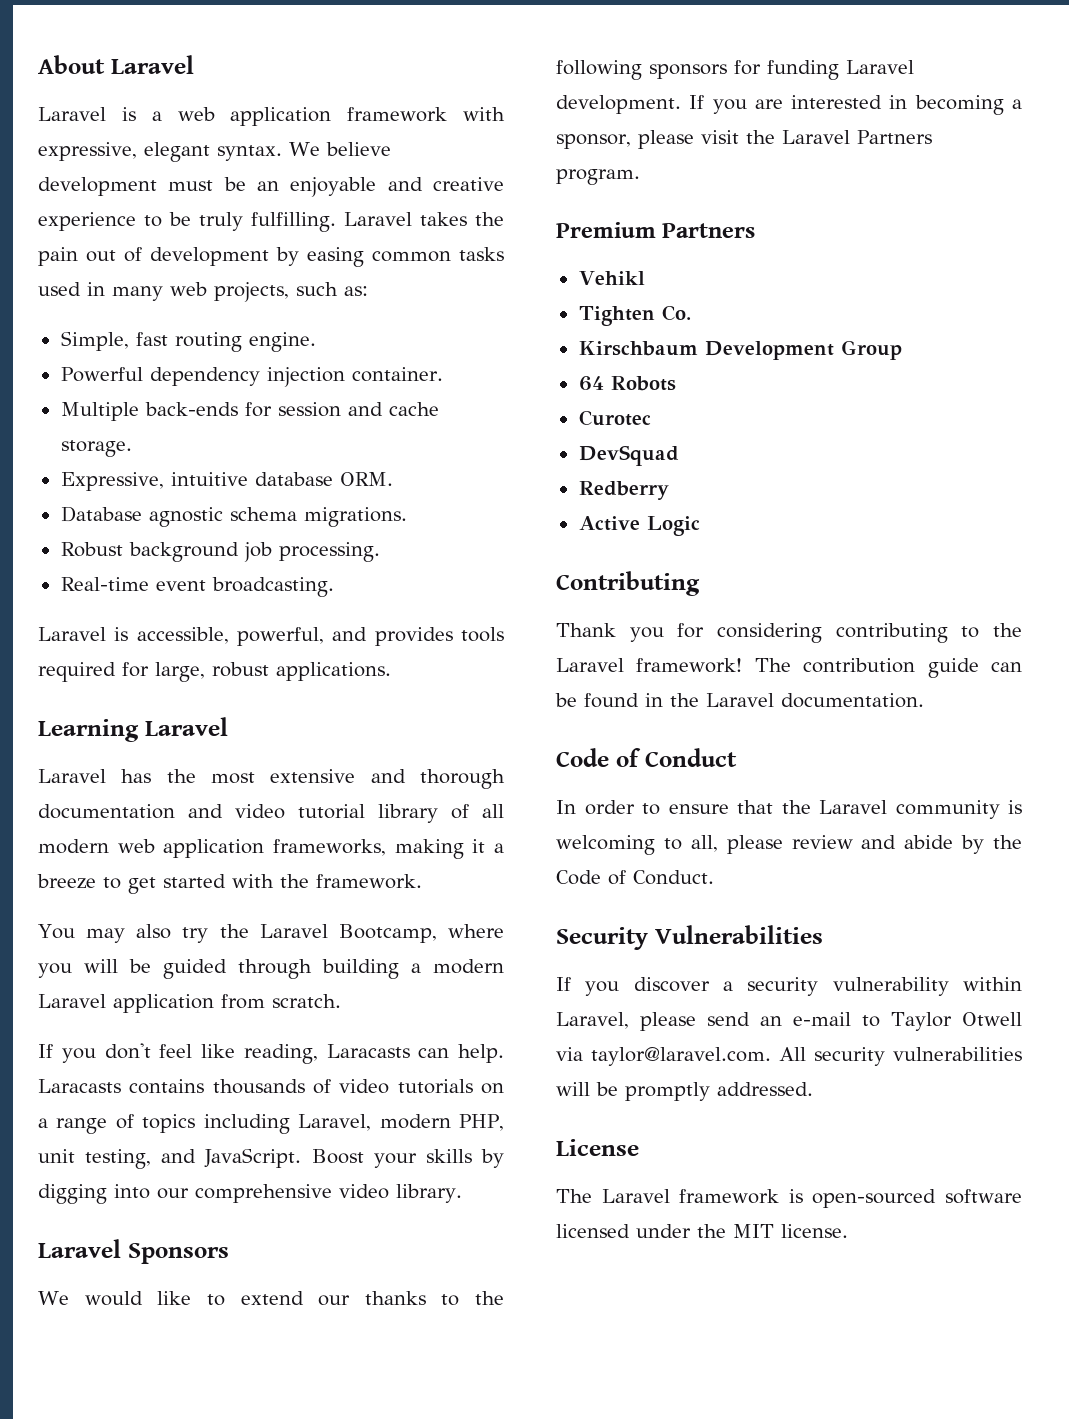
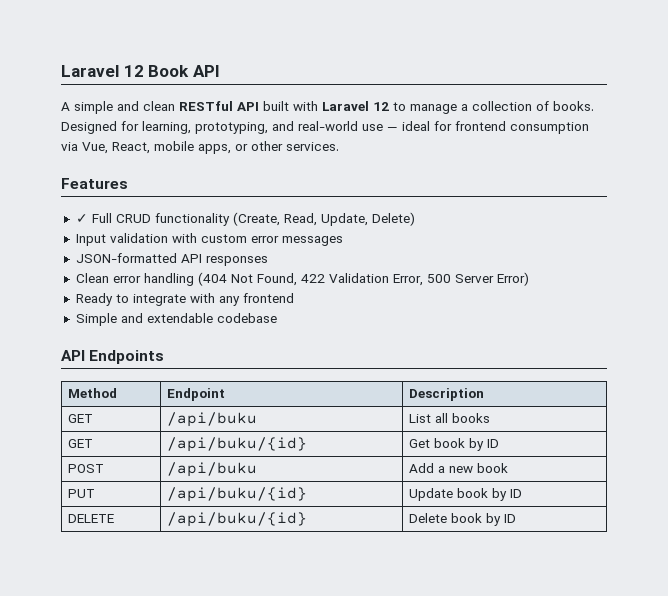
[38,55,194,74] [38,107,505,126] [38,142,391,162] [38,177,504,197] [38,212,504,232] [38,247,504,267] [38,282,368,302] [60,331,316,352] [60,367,443,387] [60,402,439,421] [60,440,132,457] [60,472,393,491] [60,506,407,527] [60,542,380,562] [60,577,334,597] [38,627,504,646] [38,662,391,682] [38,717,228,742] [38,769,505,789] [38,804,504,823] [38,839,505,859] [37,874,422,894] [38,924,504,943] [38,959,504,979] [38,994,341,1013] [38,1043,504,1064] [38,1079,504,1094] [38,1114,505,1134] [38,1148,505,1169] [38,1184,462,1204] [38,1239,229,1264] [38,1291,504,1306] [556,60,914,80] [556,95,1022,115] [556,130,932,149] [556,169,640,185] [556,222,756,238] [578,271,645,285] [578,305,691,326] [578,340,902,360] [578,376,676,391] [578,410,651,426] [578,445,679,466] [578,481,669,500] [578,516,700,536] [556,571,700,596] [556,623,1022,643] [556,658,1022,678] [555,693,924,708] [556,748,737,767] [556,800,1022,819] [556,835,1022,855] [556,870,714,885] [556,925,823,950] [556,977,1022,996] [556,1012,1022,1031] [556,1047,1022,1066] [556,1082,813,1101] [556,1139,639,1156] [556,1189,1022,1208] [556,1224,848,1238] About Laravel // Laravel is a web application framework with expressive, elegant syntax. We believe development must be an enjoyable and creative experience to be truly fulfilling. Laravel takes the pain out of development by easing common tasks used in many web projects, such as: // Simple, fast routing engine. // Powerful dependency injection container. // Multiple back-ends for session and cache storage. // Expressive, intuitive database ORM. // Database agnostic schema migrations. // Robust background job processing. // Real-time event broadcasting. // Laravel is accessible, powerful, and provides tools required for large, robust applications. // Learning Laravel // Laravel has the most extensive and thorough documentation and video tutorial library of all modern web application frameworks, making it a breeze to get started with the framework. // You may also try the Laravel Bootcamp, where you will be guided through building a modern Laravel application from scratch. // If you don't feel like reading, Laracasts can help. Laracasts contains thousands of video tutorials on a range of topics including Laravel, modern PHP, unit testing, and JavaScript. Boost your skills by digging into our comprehensive video library. // Laravel Sponsors // We would like to extend our thanks to the following sponsors for funding Laravel development. If you are interested in becoming a sponsor, please visit the Laravel Partners program. // Premium Partners // Vehikl // Tighten Co. // Kirschbaum Development Group // 64 Robots // Curotec // DevSquad // Redberry // Active Logic // Contributing // Thank you for considering contributing to the Laravel framework! The contribution guide can be found in the Laravel documentation. // Code of Conduct // In order to ensure that the Laravel community is welcoming to all, please review and abide by the Code of Conduct. // Security Vulnerabilities // If you discover a security vulnerability within Laravel, please send an e-mail to Taylor Otwell via taylor@laravel.com. All security vulnerabilities will be promptly addressed. // License // The Laravel framework is open-sourced software licensed under the MIT license. -> [61,65,220,77] [61,101,594,114] [61,121,589,134] [61,141,339,154] [61,178,128,189] [75,212,415,226] [75,233,343,246] [75,253,268,266] [75,272,529,286] [75,293,294,306] [75,313,277,326] [61,350,165,364] [67,388,117,398] [166,388,225,401] [408,388,484,401] [67,414,93,423] [166,412,257,427] [408,413,490,423] [67,439,93,448] [166,437,307,452] [408,438,499,451] [67,464,104,473] [166,462,257,477] [408,463,508,473] [67,489,95,498] [166,487,307,502] [408,488,522,501] [67,514,114,523] [166,512,307,527] [408,513,516,526] Laravel 12 Book API // A simple and clean RESTful API built with Laravel 12 to manage a collection of books. Designed for learning, prototyping, and real-world use — ideal for frontend consumption via Vue, React, mobile apps, or other services. // Features // ✓ Full CRUD functionality (Create, Read, Update, Delete) // Input validation with custom error messages // JSON-formatted API responses // Clean error handling (404 Not Found, 422 Validation Error, 500 Server Error) // Ready to integrate with any frontend // Simple and extendable codebase // API Endpoints // Method | Endpoint | Description // GET | /api/buku | List all books // GET | /api/buku/{id} | Get book by ID // POST | /api/buku | Add a new book // PUT | /api/buku/{id} | Update book by ID // DELETE | /api/buku/{id} | Delete book by ID

